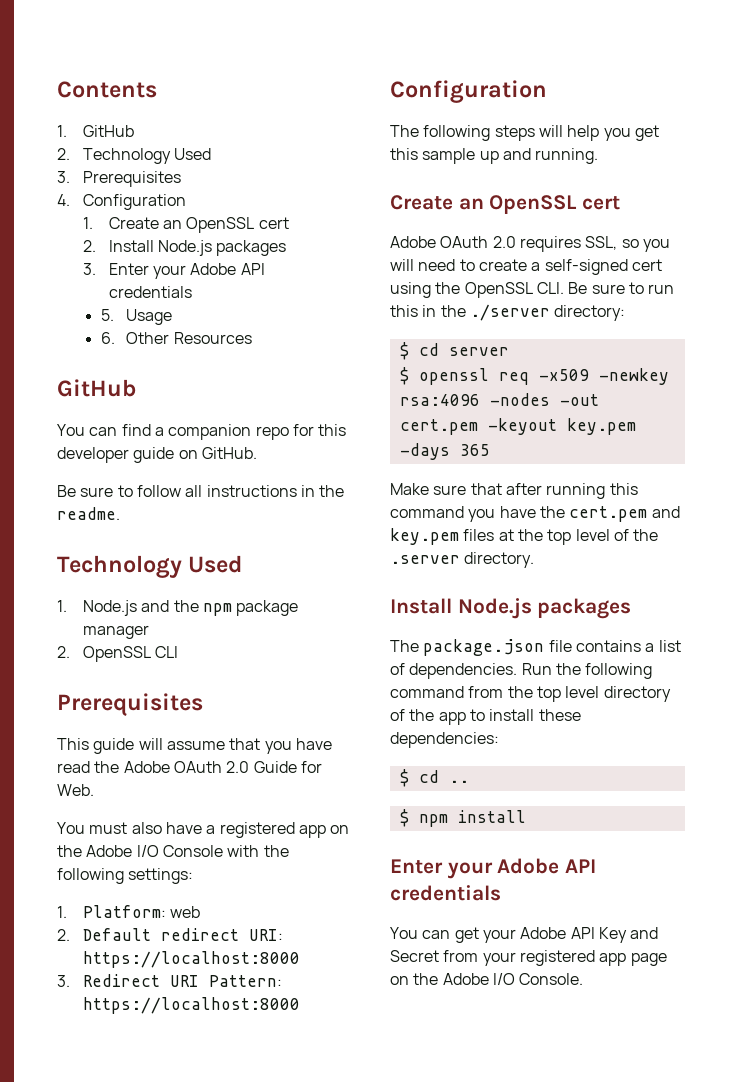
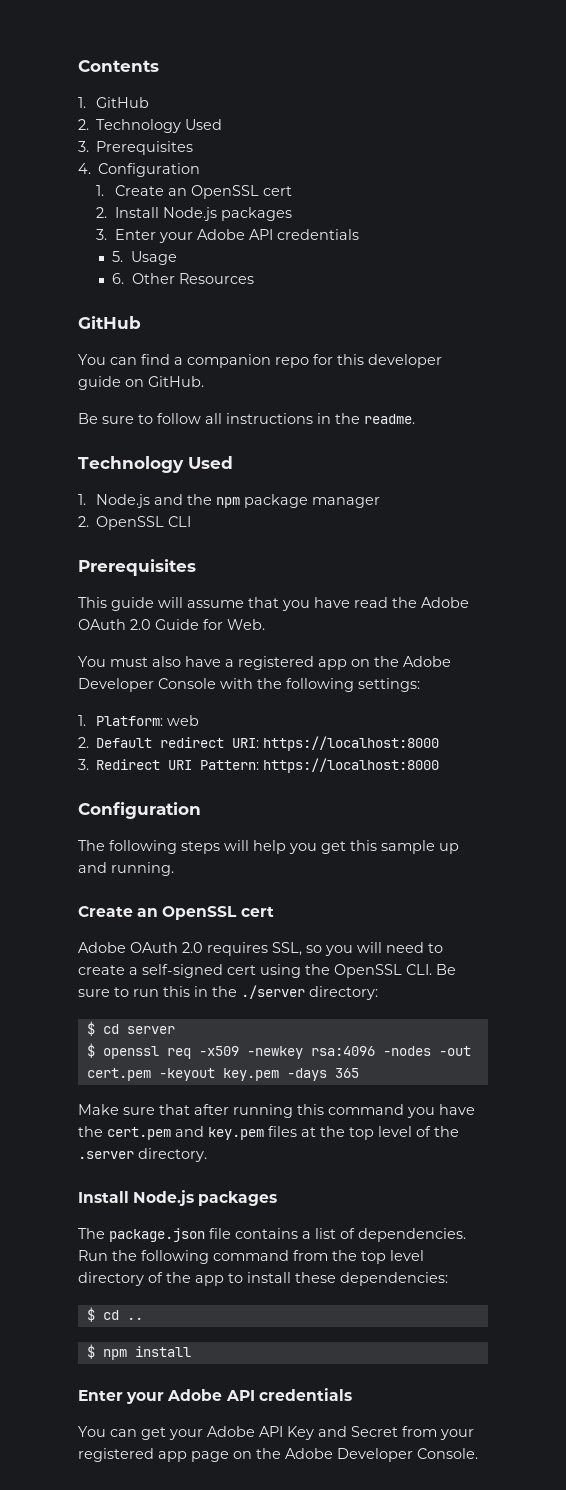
[136,845,159,857] I/O -> [78,678,154,692] Developer
[492,973,515,985] I/O -> [337,1448,413,1462] Developer

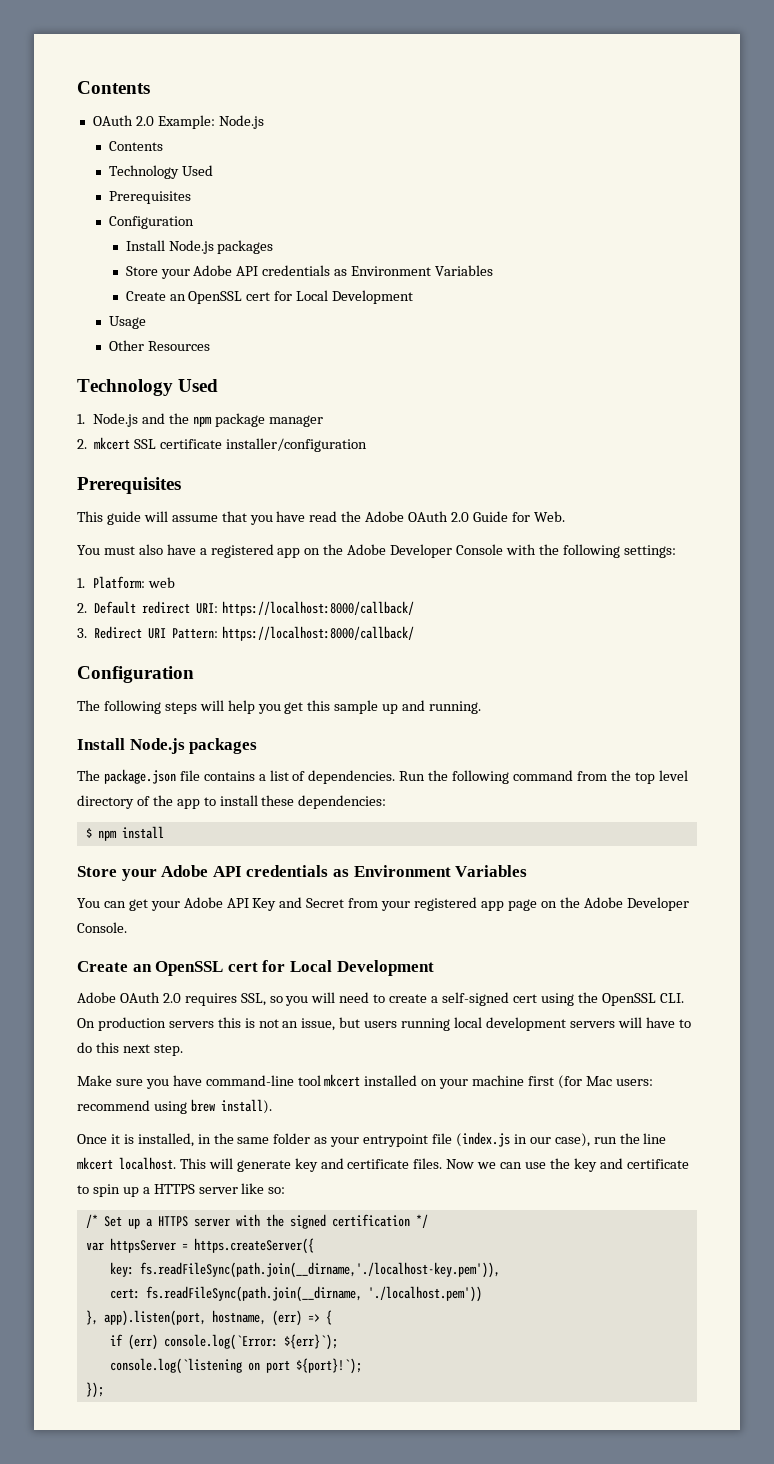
[78,60,159,72] [78,97,150,108] [78,119,223,133] [78,141,194,155] [78,163,201,177] [96,185,292,199] [96,207,292,221] [96,229,359,243] [112,251,124,262] Contents // 1. GitHub // 2. Technology Used // 3. Prerequisites // 4. Configuration // 1. Create an OpenSSL cert // 2. Install Node.js packages // 3. Enter your Adobe API credentials // 5. -> [77,81,150,94] [92,115,264,129] [109,141,164,151] [109,165,214,179] [109,191,192,204] [109,216,195,229] [125,240,274,254] [125,265,494,279] [125,290,414,304] Contents // OAuth 2.0 Example: Node.js // Contents // Technology Used // Prerequisites // Configuration // Install Node.js packages // Store your Adobe API credentials as Environment Variables // Create an OpenSSL cert for Local Development //
[112,273,125,284] 6. -> (147, 322) none
[78,316,141,329] [78,354,442,368] [78,376,204,390] [78,413,415,424] // GitHub // You can find a companion repo for this developer guide on GitHub. // Be sure to follow all instructions in the readme. -> (211, 346) none
[96,516,192,530] OpenSSL CLI -> [94,437,367,452] mkcert SSL certificate installer/configuration
[263,736,440,751] https://localhost:8000 -> [222,601,415,616] https://localhost:8000/callback/
[263,758,440,773] https://localhost:8000 -> [222,626,415,641] https://localhost:8000/callback/
[78,906,274,920] [78,942,443,956] [78,964,456,978] [78,985,378,1000] [86,1021,175,1036] [86,1043,471,1059] [86,1068,359,1081] [78,1104,475,1118] [78,1126,459,1140] [78,1148,207,1162] // Create an OpenSSL cert // Adobe OAuth 2.0 requires SSL, so you will need to create a self-signed cert using the OpenSSL CLI. Be sure to run this in the ./server directory: // $ cd server // $ openssl req -x509 -newkey rsa:4096 -nodes -out cert.pem -keyout key.pem -days 365 // Make sure that after running this command you have the cert.pem and key.pem files at the top level of the .server directory. -> (482, 707) none
[86,1307,143,1322] // $ cd .. -> (387, 802) none
[78,1388,352,1404] Enter your Adobe API credentials -> [77,865,528,881] Store your Adobe API credentials as Environment Variables
(478, 1453) none -> [77,960,434,976] [77,992,684,1006] [77,1017,691,1031] [77,1042,183,1056] [77,1074,653,1089] [77,1099,272,1114] [77,1132,667,1147] [77,1157,689,1172] [77,1183,286,1197] [85,1214,428,1229] [85,1238,314,1254] [109,1262,500,1278] [109,1286,482,1302] [85,1310,332,1326] [109,1334,338,1350] [109,1358,362,1374] [85,1382,104,1398] // Create an OpenSSL cert for Local Development // Adobe OAuth 2.0 requires SSL, so you will need to create a self-signed cert using the OpenSSL CLI. On production servers this is not an issue, but users running local development servers will have to do this next step. // Make sure you have command-line tool mkcert installed on your machine first (for Mac users: recommend using brew install). // Once it is installed, in the same folder as your entrypoint file (index.js in our case), run the line mkcert localhost. This will generate key and certificate files. Now we can use the key and certificate to spin up a HTTPS server like so: // /* Set up a HTTPS server with the signed certification */ // var httpsServer = https.createServer({ // key: fs.readFileSync(path.join(__dirname,'./localhost-key.pem')), // cert: fs.readFileSync(path.join(__dirname, './localhost.pem')) // }, app).listen(port, hostname, (err) => { // if (err) console.log(`Error: ${err}`); // console.log(`listening on port ${port}!`); // });

